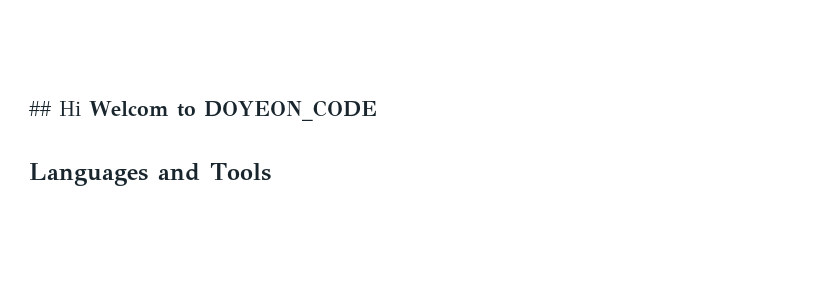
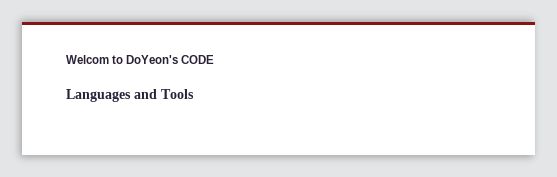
[29,100,377,121] ## Hi Welcom to DOYEON_CODE -> [66,55,215,64] Welcom to DoYeon's CODE

